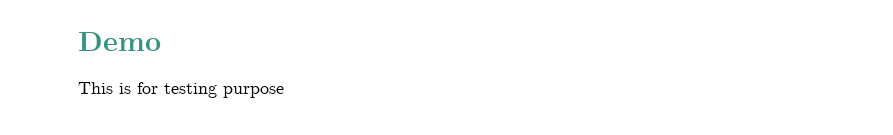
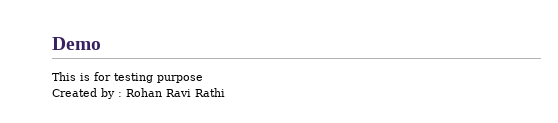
(284, 92) none -> [52,88,225,99] // Created by : Rohan Ravi Rathi

